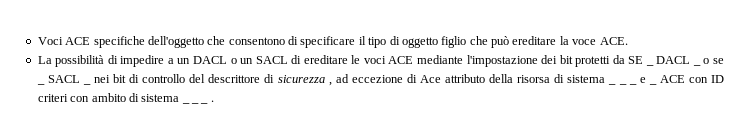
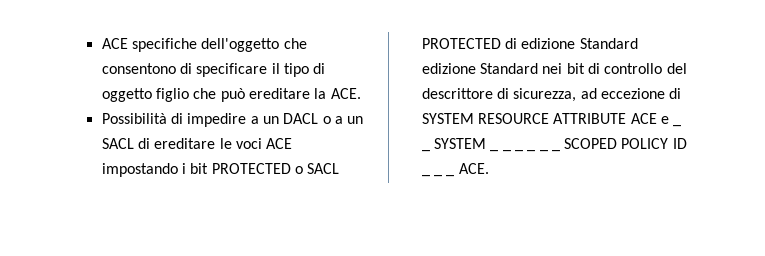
[37,37,63,45] Voci -> (101, 43) none
[572,39,597,45] voce -> (327, 93) none
[37,55,105,67] La possibilità -> [101,113,167,124] Possibilità
(237, 61) none -> [334,116,343,124] a
[416,55,644,67] [645,64,654,66] [656,56,691,64] [692,64,701,66] [703,58,724,64] [36,83,45,85] [47,75,80,83] [82,83,91,85] mediante l'impostazione dei bit protetti da SE _ DACL _ o se _ SACL _ -> [101,163,340,177] [421,38,638,49] [421,63,538,74] impostando i bit PROTECTED o SACL PROTECTED di edizione Standard edizione Standard
[277,75,332,86] sicurezza , -> [513,88,577,102] sicurezza,
[419,74,606,83] [608,83,637,85] [639,77,646,83] [648,83,657,85] [659,75,724,83] [37,93,180,102] [181,102,209,104] [210,100,214,102] Ace attributo della risorsa di sistema _ _ _ e _ ACE con ID criteri con ambito di sistema _ _ _ . -> [421,113,669,124] [673,124,682,127] [421,149,430,152] [433,138,486,149] [490,149,560,152] [564,138,687,149] [421,174,455,177] [458,163,489,174] SYSTEM RESOURCE ATTRIBUTE ACE e _ _ SYSTEM _ _ _ _ _ _ SCOPED POLICY ID _ _ _ ACE.

